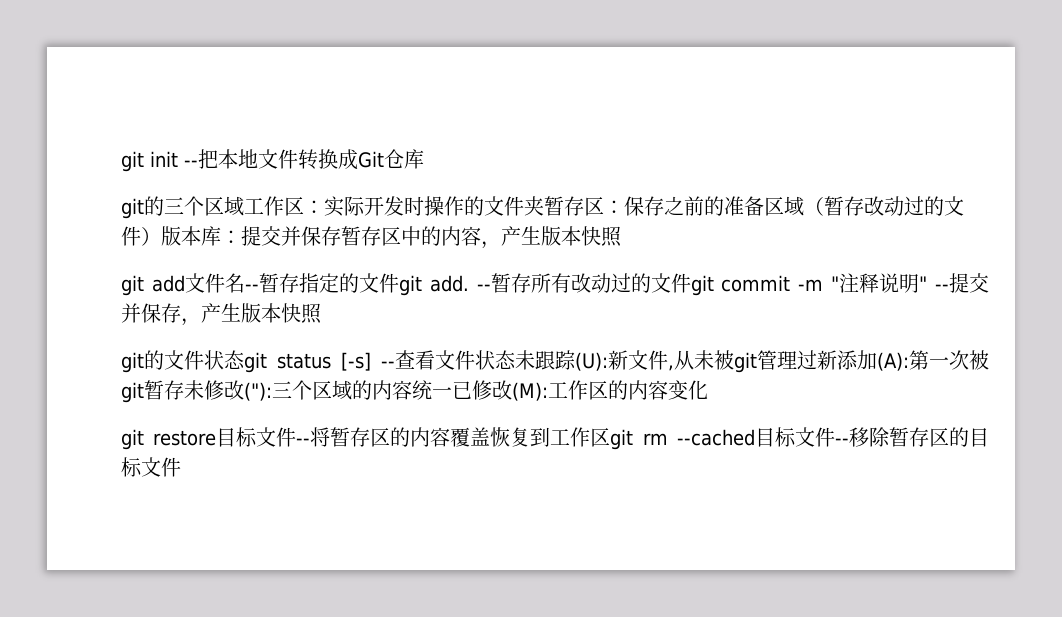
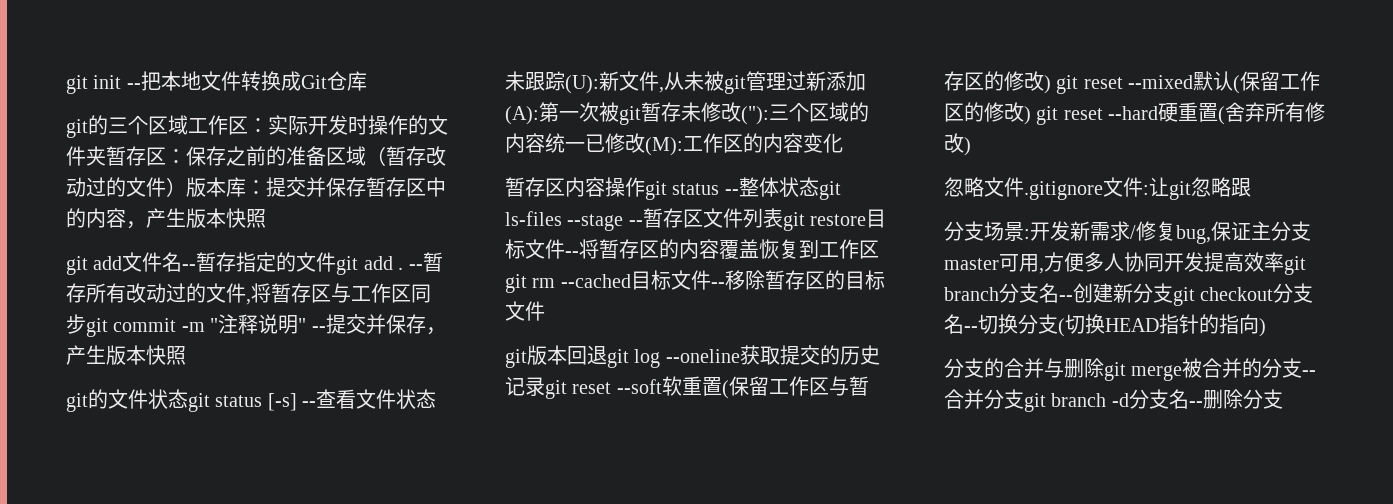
[429,275,469,292] add. -> [363,256,404,270] add .
(691, 283) none -> [246,283,431,305] [66,314,86,334] ,将暂存区与工作区同步
(708, 390) none -> [505,177,841,200] [505,208,783,231] 暂存区内容操作git status --整体状态git ls-files --stage --暂存区文件列表
(181, 467) none -> [505,345,880,368] [505,376,869,399] [944,71,1321,94] [944,102,1326,125] [944,133,971,156] [944,177,1251,200] [944,221,1311,244] [944,252,1306,275] [944,283,1314,306] [944,314,1266,337] [944,358,1317,381] [944,389,1283,412] // git版本回退git log --oneline获取提交的历史记录git reset --soft软重置(保留工作区与暂存区的修改) git reset --mixed默认(保留工作区的修改) git reset --hard硬重置(舍弃所有修改) // 忽略文件.gitignore文件:让git忽略跟 // 分支场景:开发新需求/修复bug,保证主分支master可用,方便多人协同开发提高效率git branch分支名--创建新分支git checkout分支名--切换分支(切换HEAD指针的指向) // 分支的合并与删除git merge被合并的分支--合并分支git branch -d分支名--删除分支

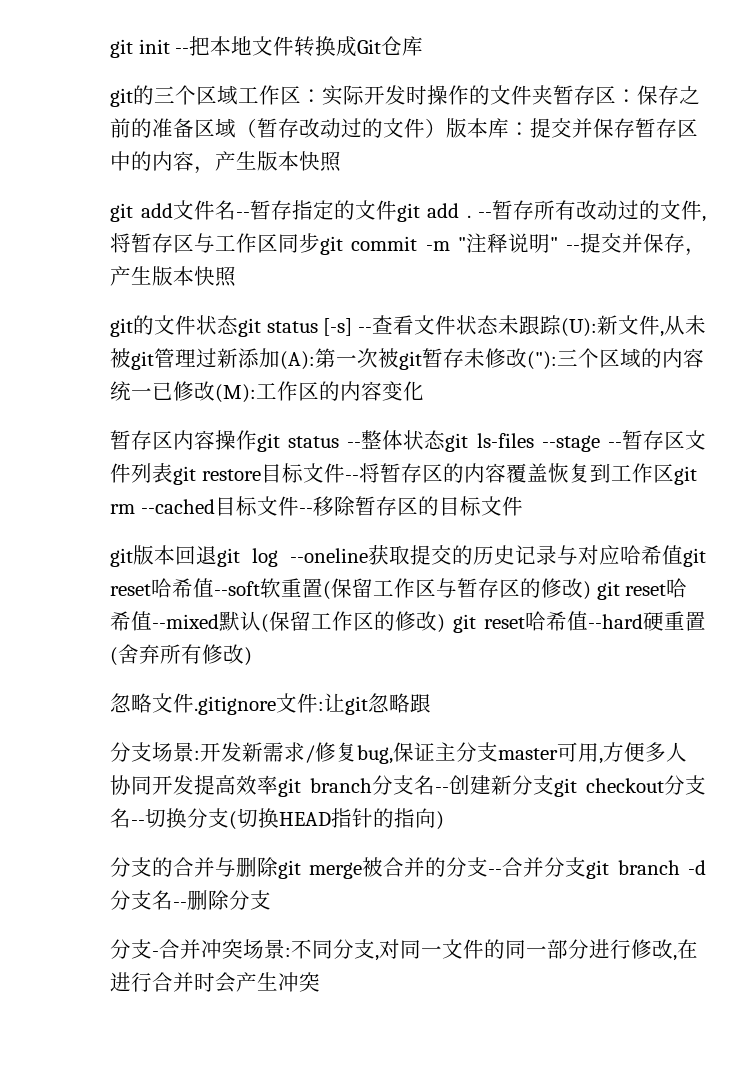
[545,380,612,399] git reset -> [557,545,706,567] [110,578,214,598] 与对应哈希值git reset哈希值
(1123, 83) none -> [666,578,688,598] [110,611,152,631] 哈希值
(1103, 114) none -> [525,611,588,631] 哈希值
(1283, 399) none -> [110,939,698,961] [110,972,320,993] // 分支-合并冲突场景:不同分支,对同一文件的同一部分进行修改,在进行合并时会产生冲突

